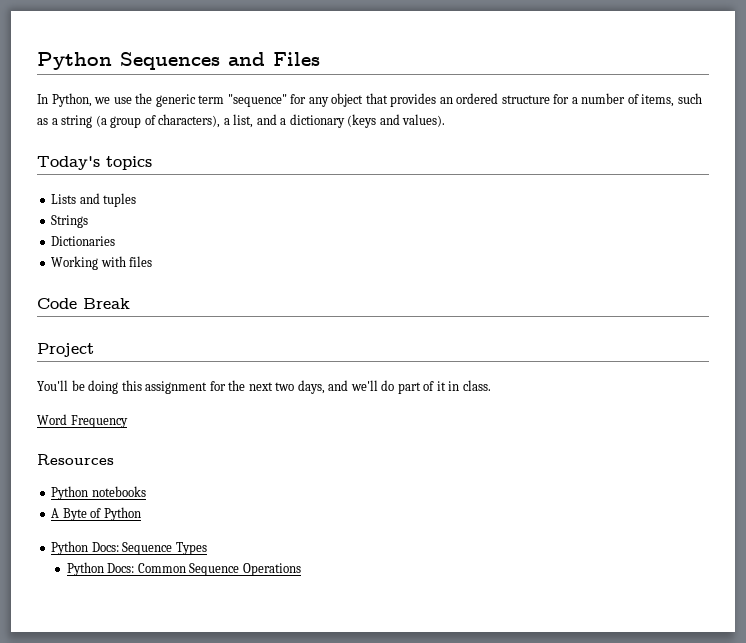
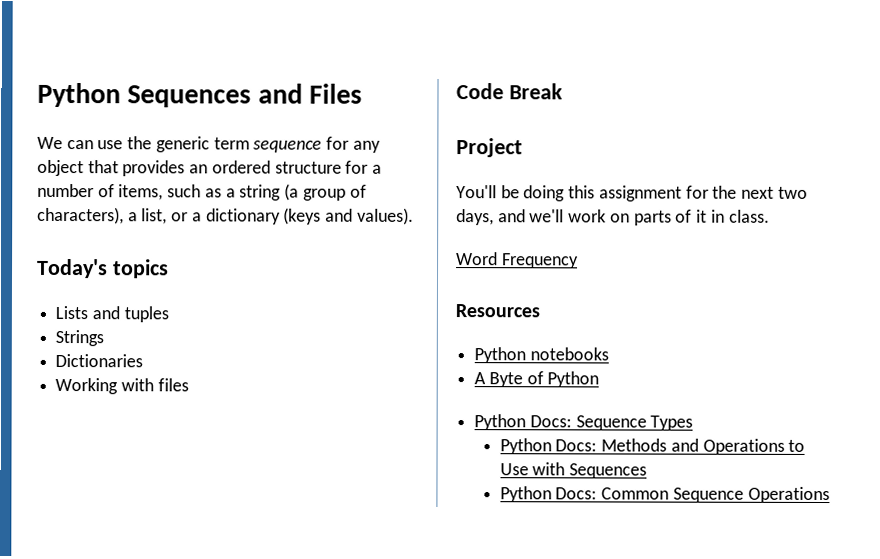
[37,93,111,107] In Python, we -> [37,136,94,150] We can
[227,94,287,107] "sequence" -> [253,140,323,153] sequence
[256,114,277,125] and -> [171,212,189,222] or
[381,380,421,394] do part -> [568,209,672,226] work on parts
(207, 548) none -> [499,438,806,455] [499,462,648,479] // Python Docs: Methods and Operations to Use with Sequences

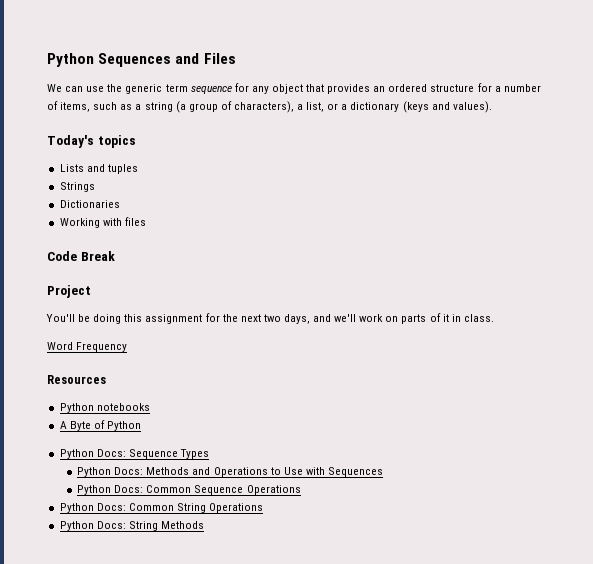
(830, 495) none -> [59,503,264,513] [59,521,204,531] // Python Docs: Common String Operations // Python Docs: String Methods

